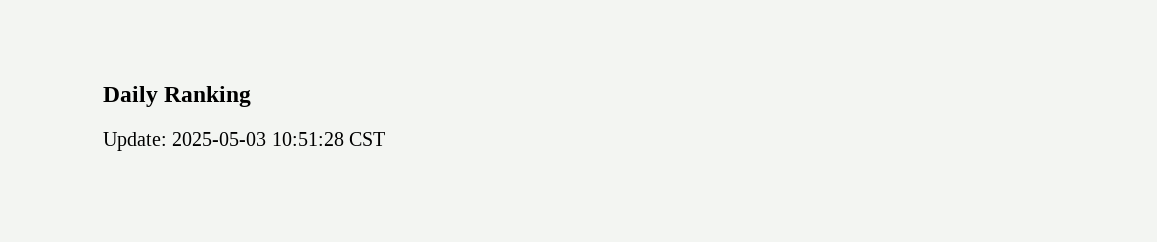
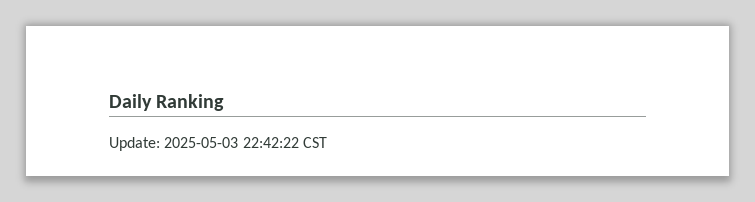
[271,132,344,146] 10:51:28 -> [242,137,299,148] 22:42:22

